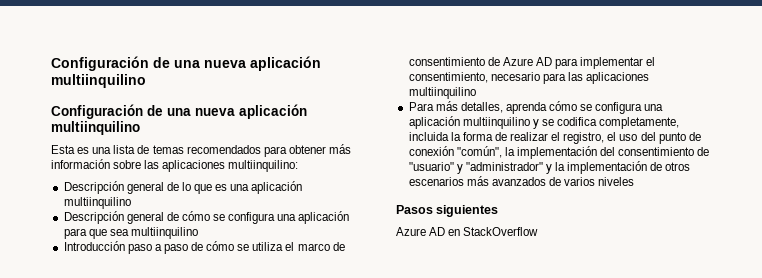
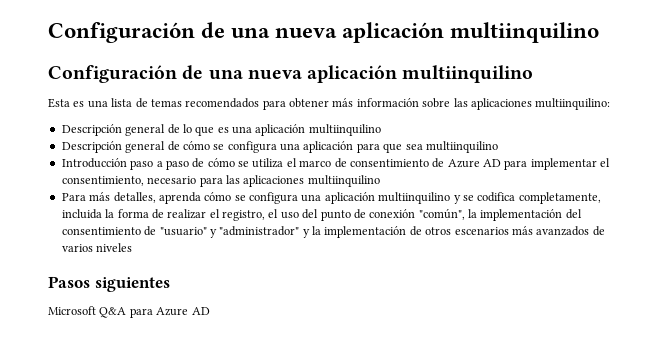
[396,227,539,236] Azure AD en StackOverflow -> [48,306,210,318] Microsoft Q&A para Azure AD

